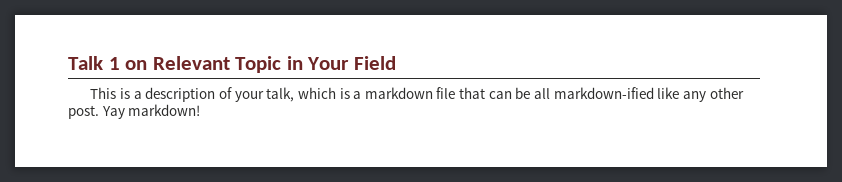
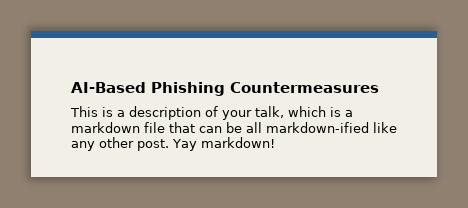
[68,56,396,73] Talk 1 on Relevant Topic in Your Field -> [71,82,379,96] AI-Based Phishing Countermeasures

